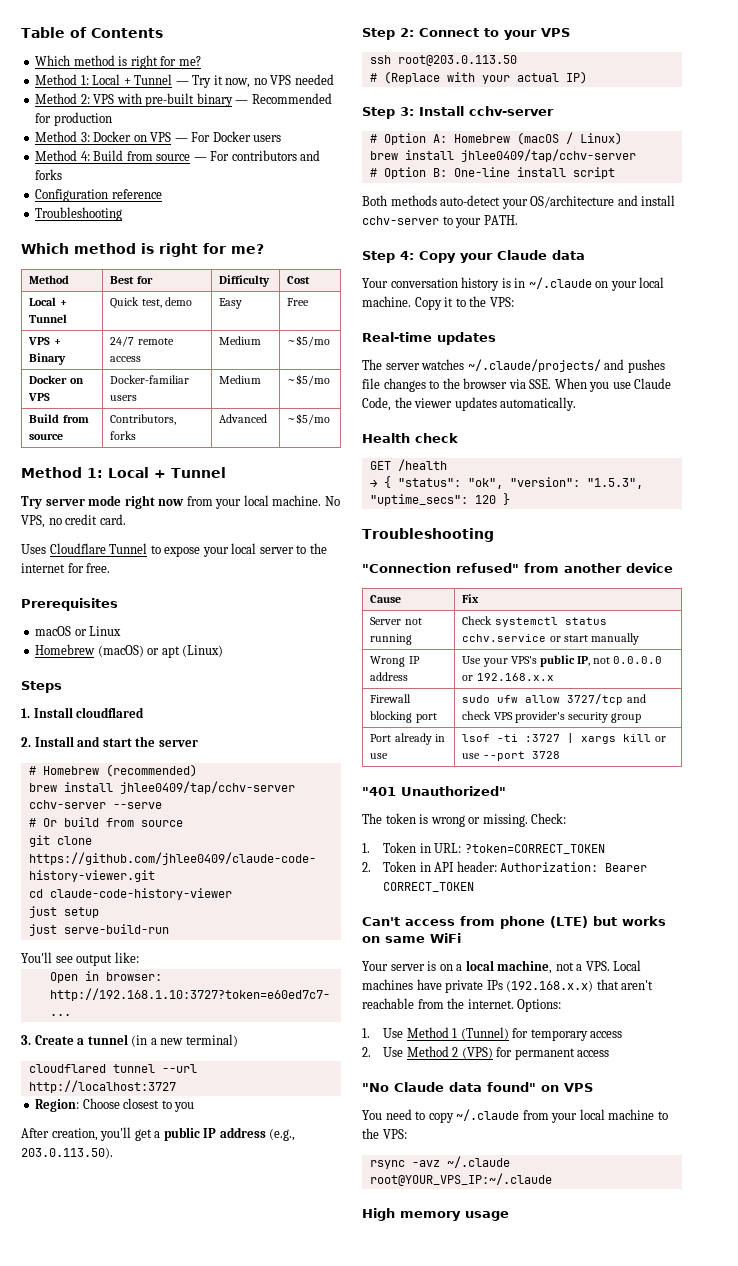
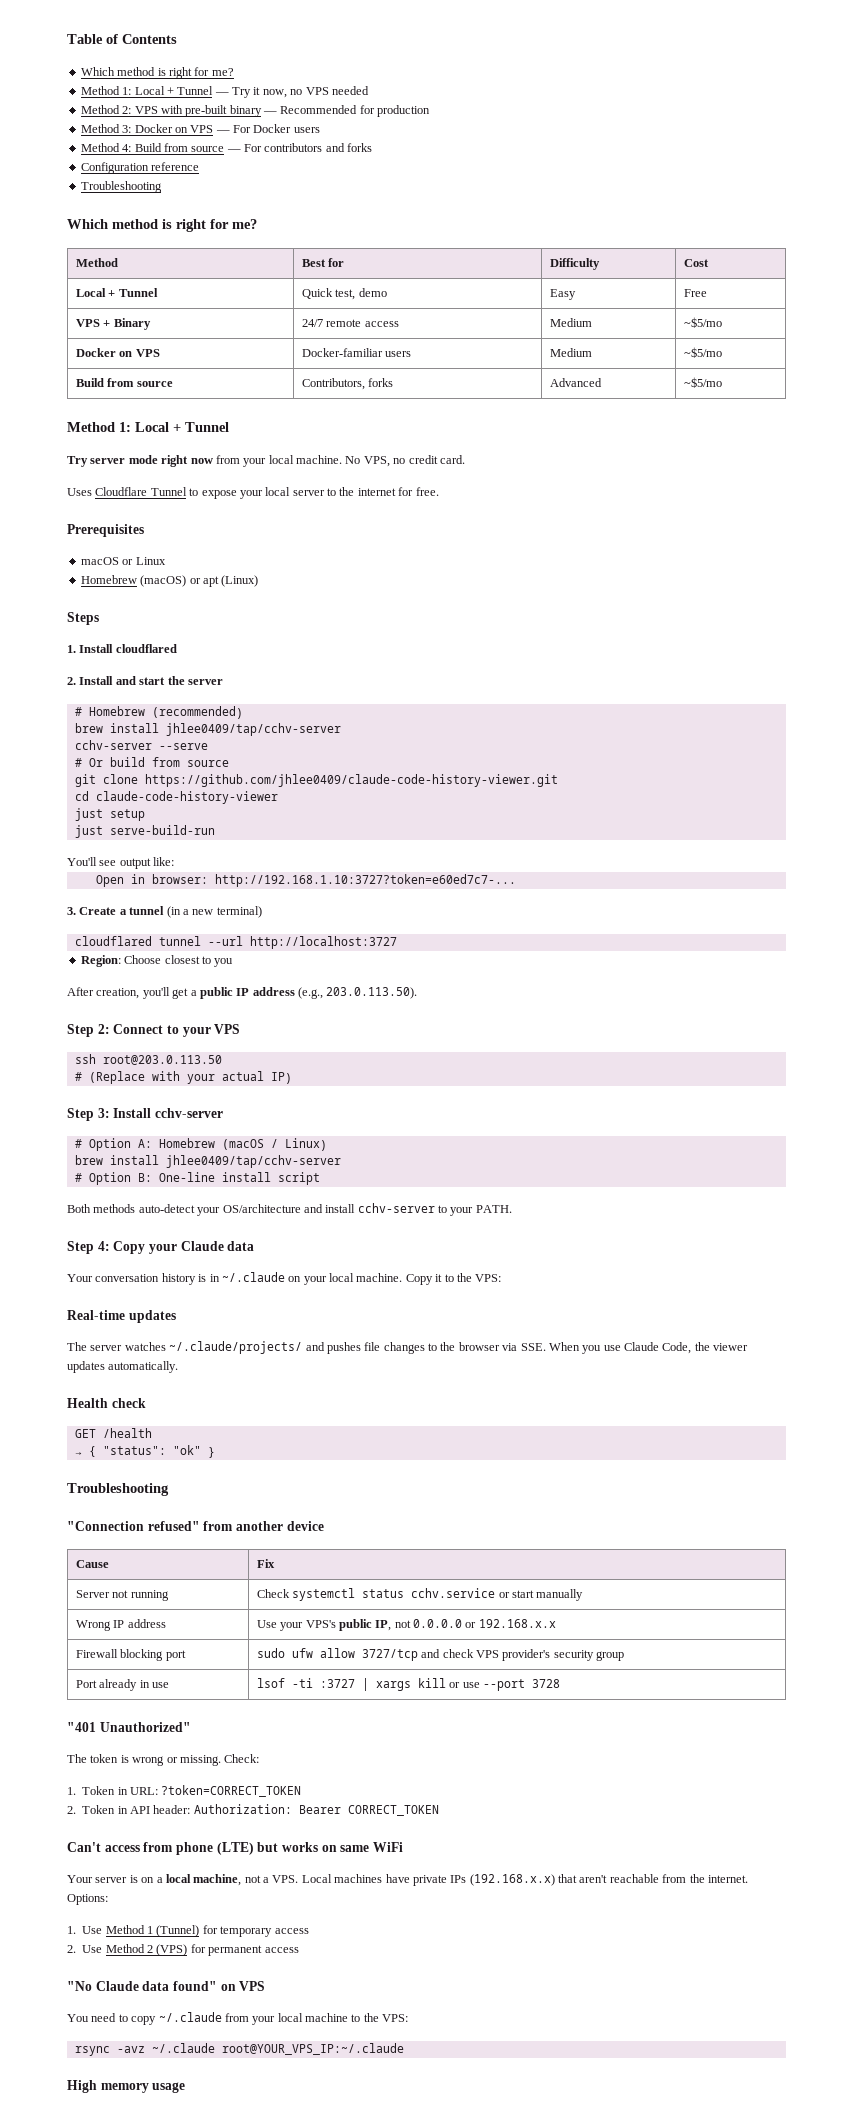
[467,477,643,489] [369,494,496,506] "ok", "version": "1.5.3", "uptime_secs": 120 -> [172,1445,201,1455] "ok"

